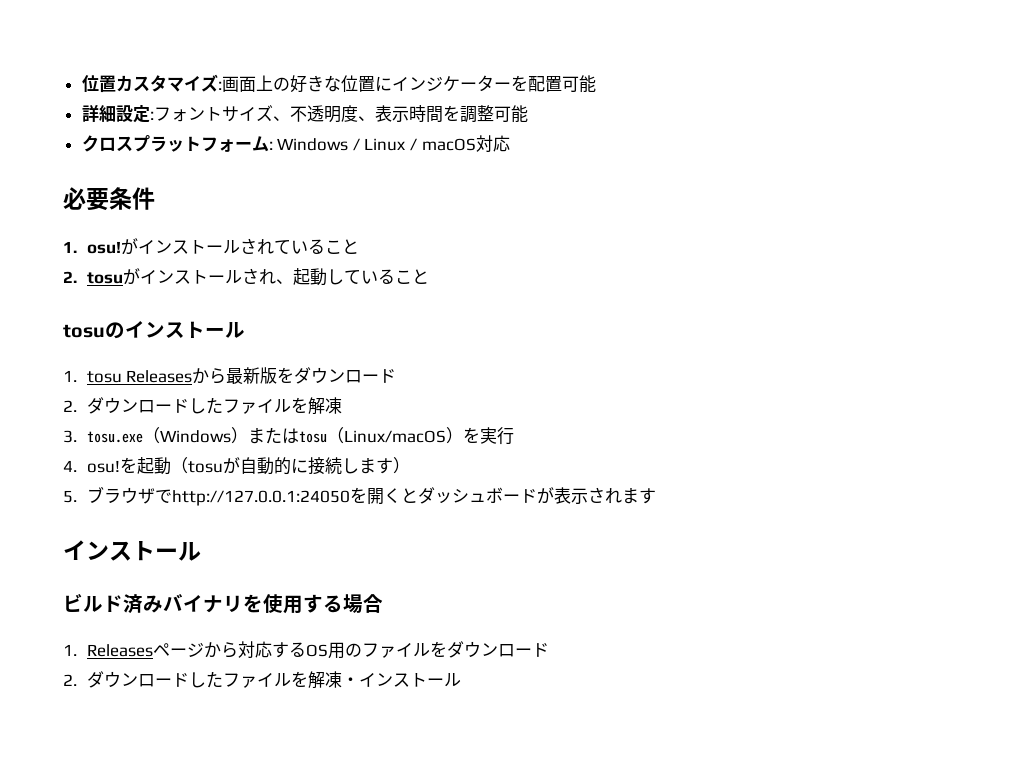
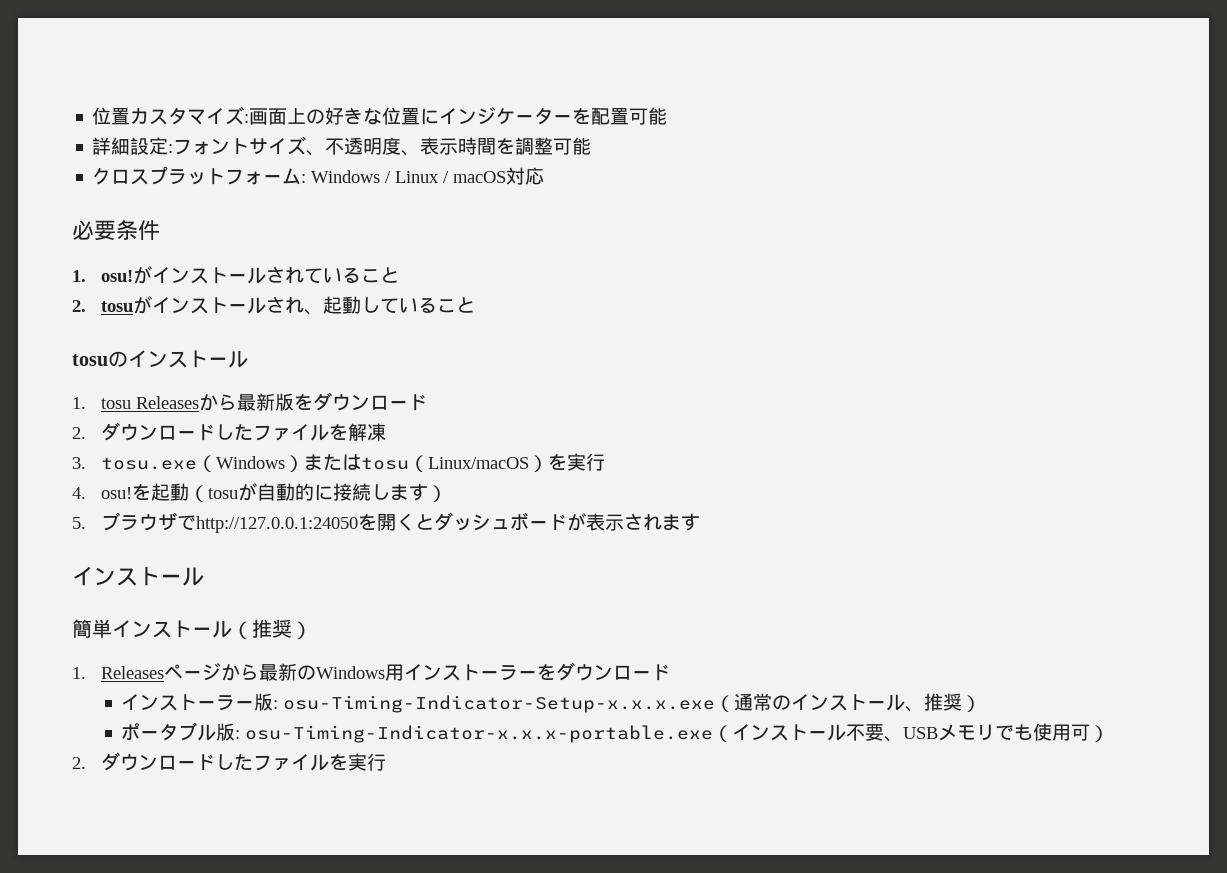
[63,594,383,614] ビルド済みバイナリを使用する場合 -> [72,619,312,640] 簡単インストール（推奨）
[237,641,549,659] [63,671,461,689] 対応するOS用のファイルをダウンロード // 2.ダウンロードしたファイルを解凍・インストール -> [258,662,670,681] [121,693,982,713] [121,722,1110,743] [72,752,386,771] 最新のWindows用インストーラーをダウンロード // インストーラー版: osu-Timing-Indicator-Setup-x.x.x.exe（通常のインストール、推奨） // ポータブル版: osu-Timing-Indicator-x.x.x-portable.exe（インストール不要、USBメモリでも使用可） // 2.ダウンロードしたファイルを実行

